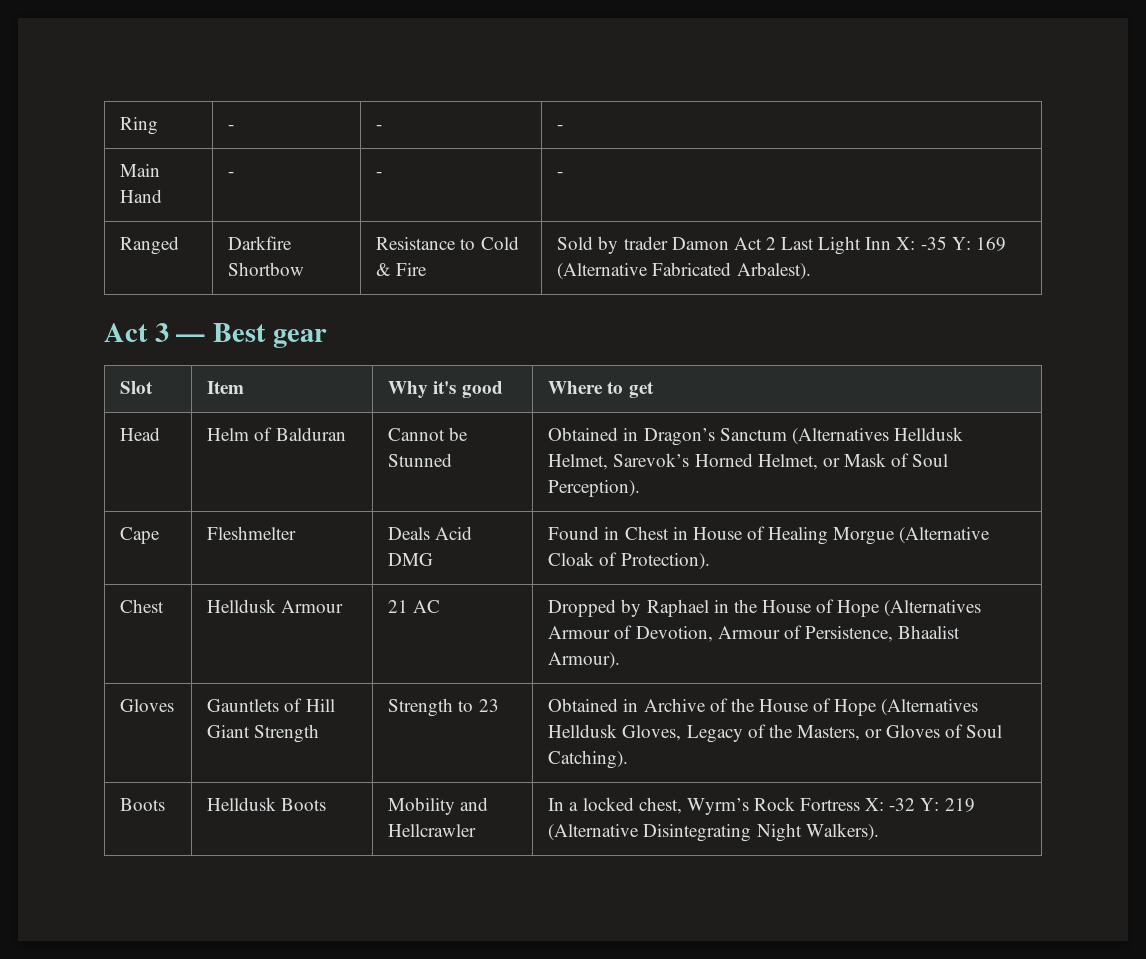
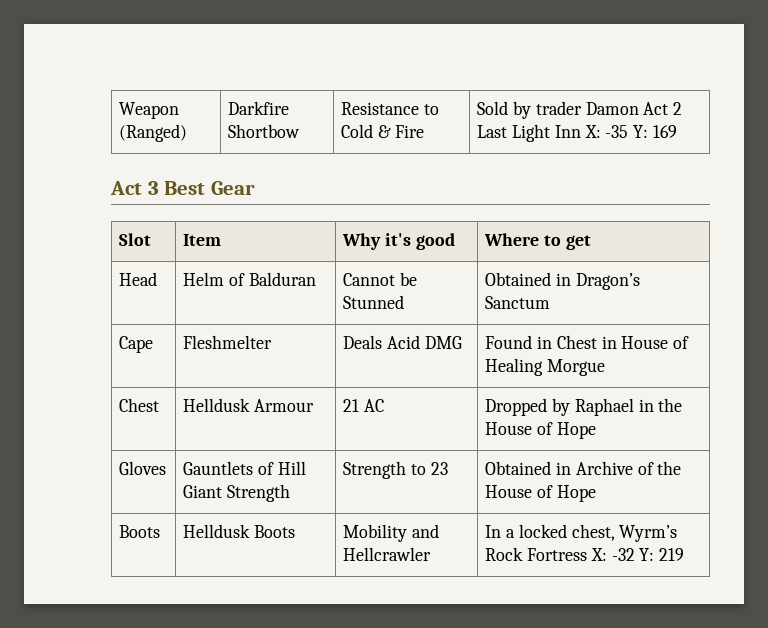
[120,117,159,135] [228,125,235,130] [376,125,383,130] [557,125,564,130] [120,164,161,177] [120,189,163,203] [228,172,235,177] [376,172,383,177] [557,172,564,177] [120,236,180,255] Ring | - | - | - // Main Hand | - | - | - // Ranged -> [119,102,180,119] [119,124,188,142] Weapon (Ranged)
[557,262,811,280] (Alternative Fabricated Arbalest). -> (677, 131) none
[176,323,327,348] — Best gear -> [164,181,255,195] Best Gear
[791,427,963,445] [548,453,949,470] [548,480,641,497] (Alternatives Helldusk Helmet, Sarevok’s Horned Helmet, or Mask of Soul Perception). -> (551, 302) none
[899,527,991,544] [548,552,710,570] (Alternative Cloak of Protection). -> (606, 367) none
[884,600,982,617] [548,625,961,642] [548,652,621,669] (Alternatives Armour of Devotion, Armour of Persistence, Bhaalist Armour). -> (596, 430) none
[881,699,979,716] [548,724,1003,743] [548,750,629,769] (Alternatives Helldusk Gloves, Legacy of the Masters, or Gloves of Soul Catching). -> (596, 493) none
[548,823,879,842] (Alternative Disintegrating Night Walkers). -> (684, 554) none

